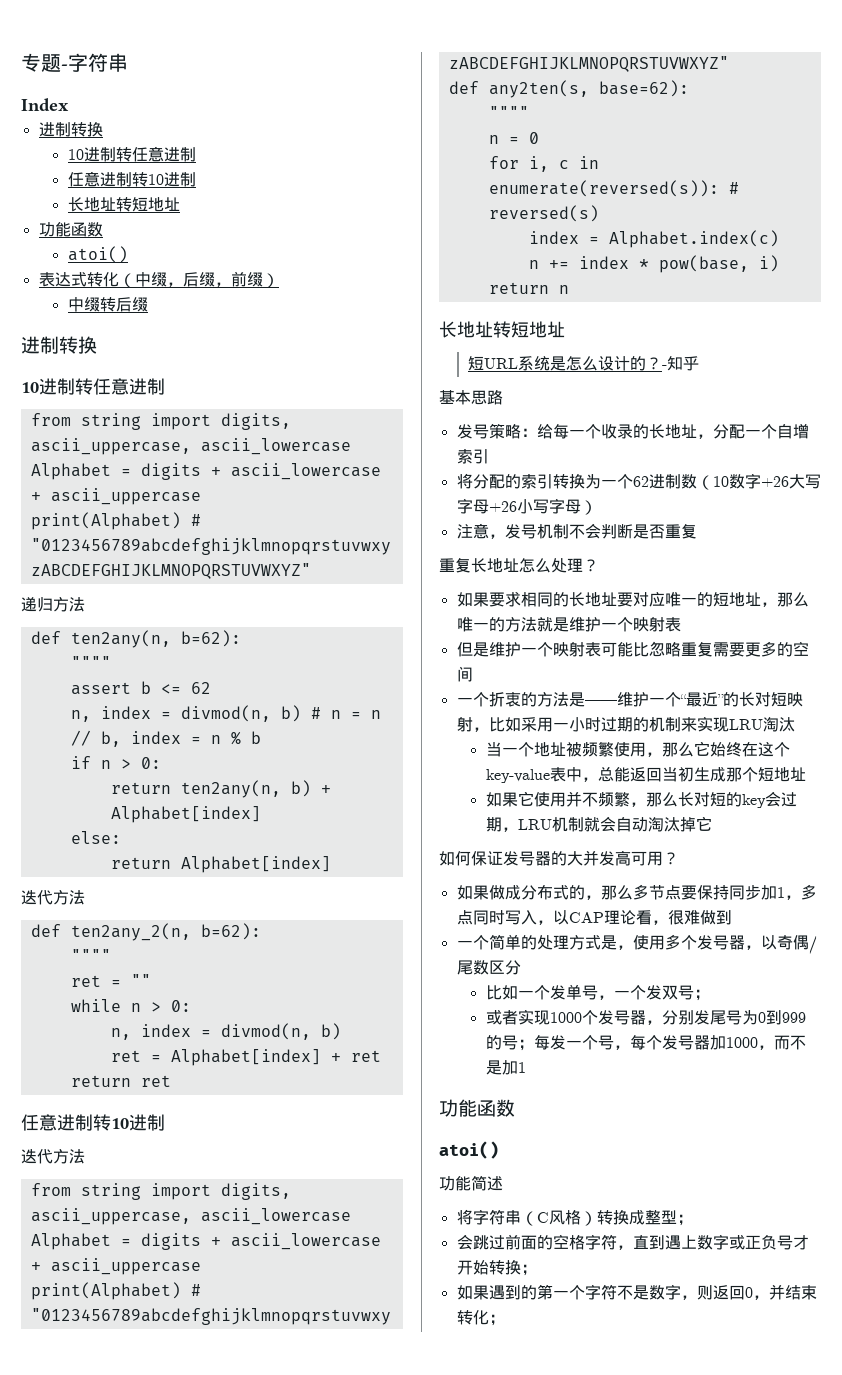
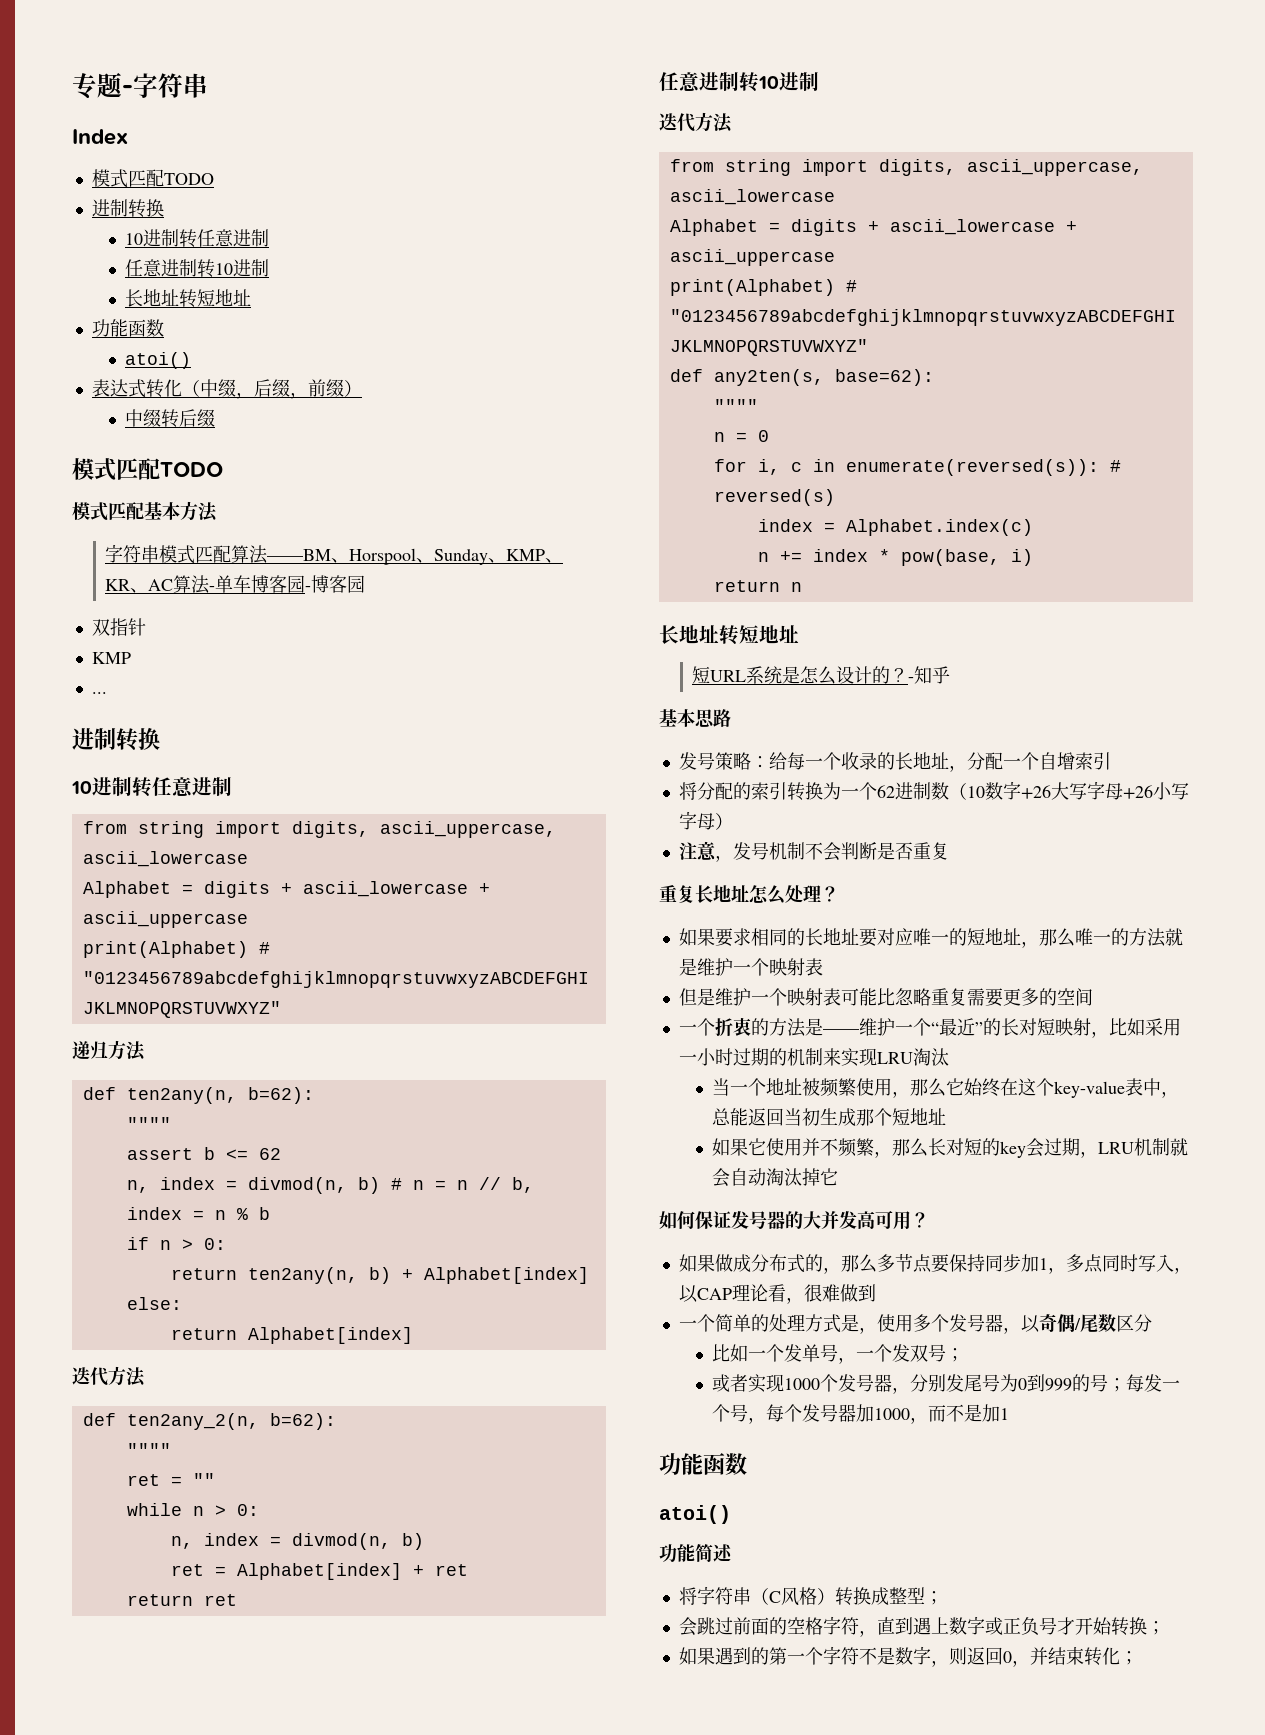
(69, 105) none -> [91,169,214,188] // 模式匹配TODO
(148, 304) none -> [72,458,223,481] [72,501,218,522] [105,544,564,565] [105,575,366,594] [91,618,146,636] [91,652,131,664] [91,692,107,694] // 模式匹配TODO // 模式匹配基本方法 // 字符串模式匹配算法——BM、Horspool、Sunday、KMP、KR、AC算法-单车博客园-博客园 // 双指针 // KMP // ...

